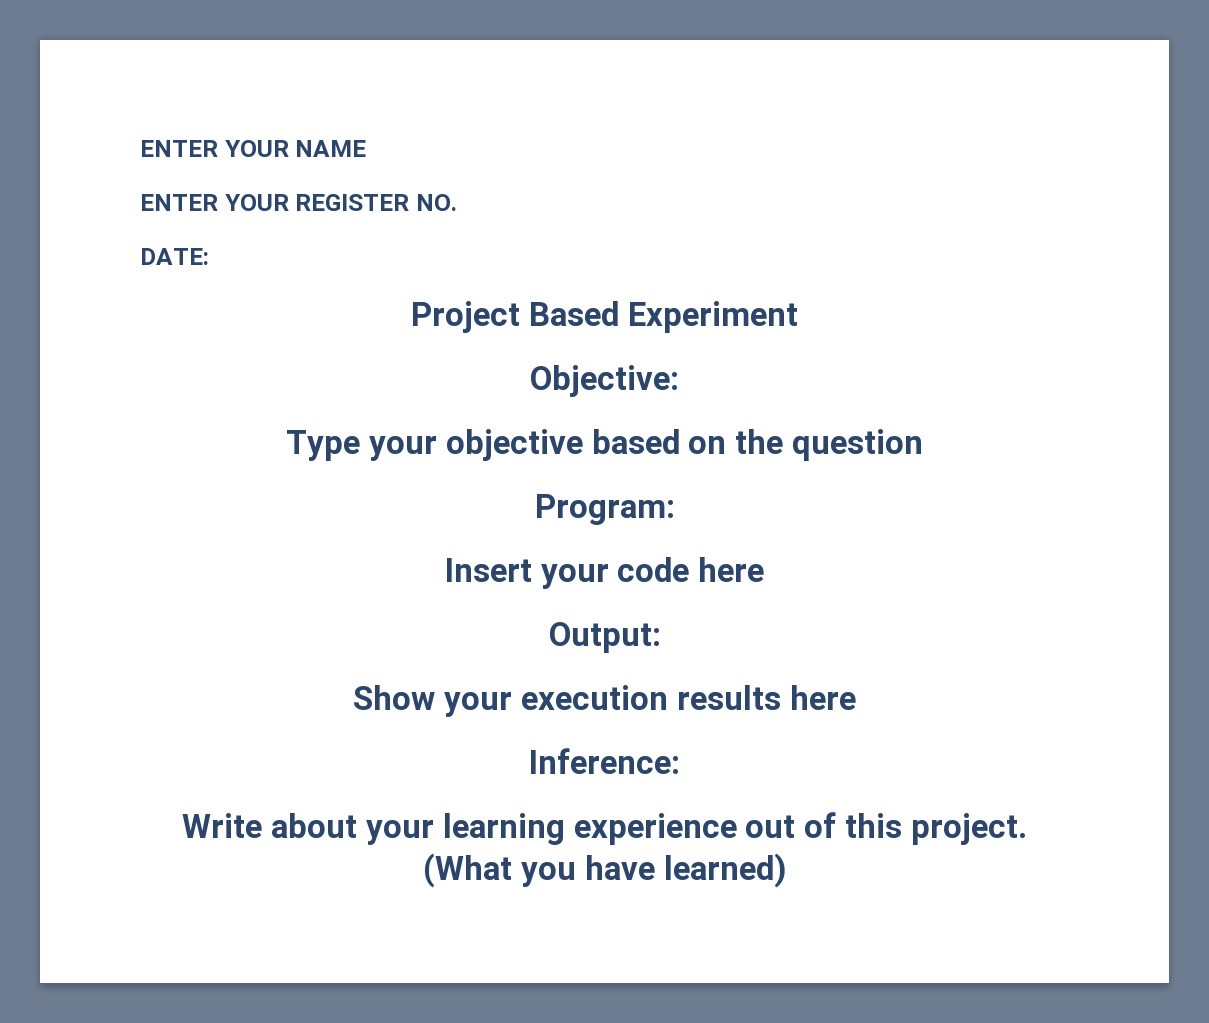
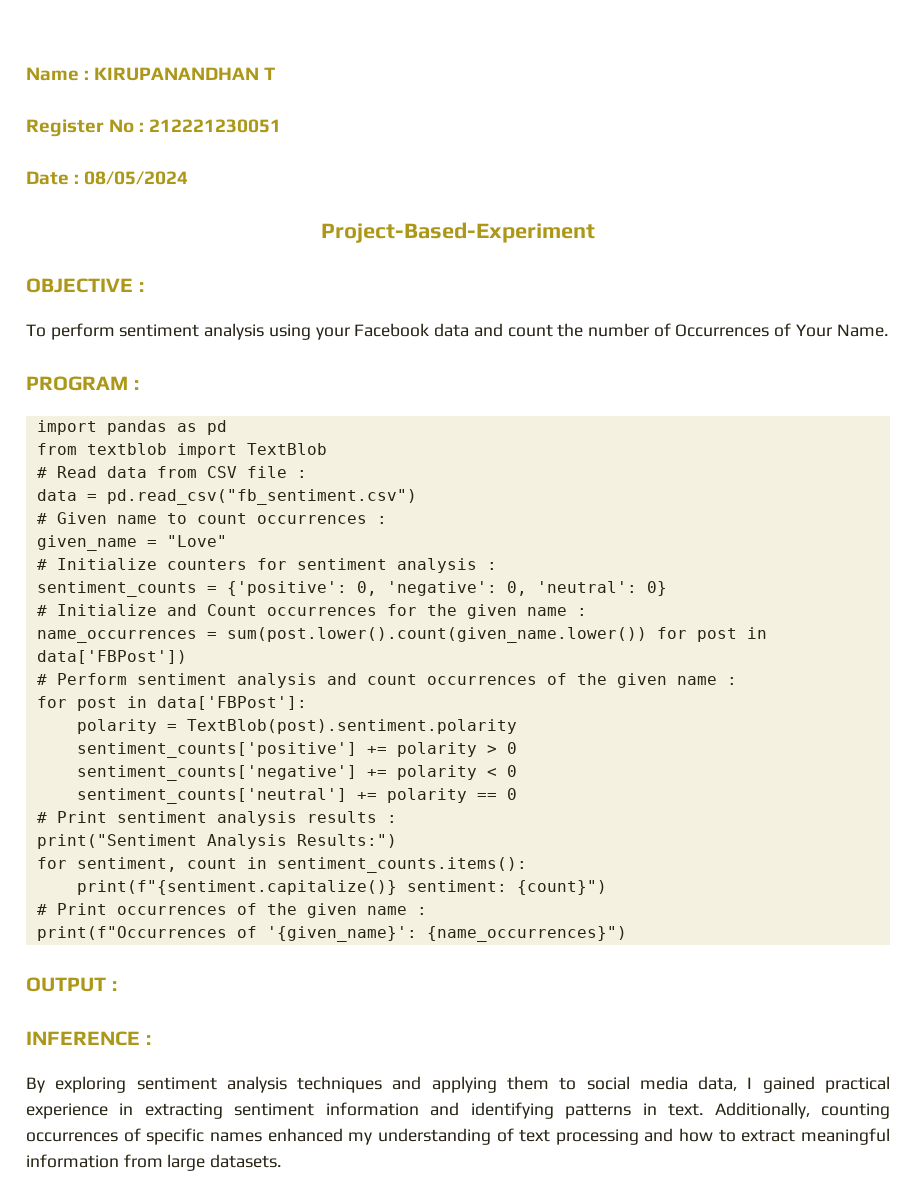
[140,140,367,157] [140,194,457,211] [140,248,209,265] [411,301,798,333] [530,365,679,397] [285,429,924,461] [534,494,675,525] [444,557,765,589] [548,622,661,653] [353,685,856,717] [529,748,680,774] [181,812,1028,845] [423,853,786,888] ENTER YOUR NAME // ENTER YOUR REGISTER NO. // DATE: // Project Based Experiment // Objective: // Type your objective based on the question // Program: // Insert your code here // Output: // Show your execution results here // Inference: // Write about your learning experience out of this project. (What you have learned) -> [26,67,276,81] [26,119,282,137] [26,171,189,185] [321,222,595,243] [26,278,144,293] [26,323,888,340] [26,376,139,391] [36,420,227,435] [36,443,327,458] [36,466,307,478] [36,489,417,505] [36,512,387,524] [36,535,227,551] [36,558,497,573] [36,581,667,597] [36,604,587,619] [36,627,767,643] [36,650,187,664] [36,673,737,688] [36,696,307,711] [76,719,517,734] [76,742,517,758] [76,765,517,781] [76,788,517,804] [36,811,397,826] [36,834,397,849] [36,857,527,873] [76,880,607,895] [36,903,427,918] [36,926,627,942] [26,977,117,992] [26,1031,151,1046] [26,1076,891,1093] [26,1102,891,1119] [26,1128,890,1145] [26,1154,282,1171] Name : KIRUPANANDHAN T // Register No : 212221230051 // Date : 08/05/2024 // Project-Based-Experiment // OBJECTIVE : // To perform sentiment analysis using your Facebook data and count the number of Occurrences of Your Name. // PROGRAM : // import pandas as pd // from textblob import TextBlob // # Read data from CSV file : // data = pd.read_csv("fb_sentiment.csv") // # Given name to count occurrences : // given_name = "Love" // # Initialize counters for sentiment analysis : // sentiment_counts = {'positive': 0, 'negative': 0, 'neutral': 0} // # Initialize and Count occurrences for the given name : // name_occurrences = sum(post.lower().count(given_name.lower()) for post in data['FBPost']) // # Perform sentiment analysis and count occurrences of the given name : // for post in data['FBPost']: // polarity = TextBlob(post).sentiment.polarity // sentiment_counts['positive'] += polarity > 0 // sentiment_counts['negative'] += polarity < 0 // sentiment_counts['neutral'] += polarity == 0 // # Print sentiment analysis results : // print("Sentiment Analysis Results:") // for sentiment, count in sentiment_counts.items(): // print(f"{sentiment.capitalize()} sentiment: {count}") // # Print occurrences of the given name : // print(f"Occurrences of '{given_name}': {name_occurrences}") // OUTPUT : // INFERENCE : // By exploring sentiment analysis techniques and applying them to social media data, I gained practical experience in extracting sentiment information and identifying patterns in text. Additionally, counting occurrences of specific names enhanced my understanding of text processing and how to extract meaningful information from large datasets.

